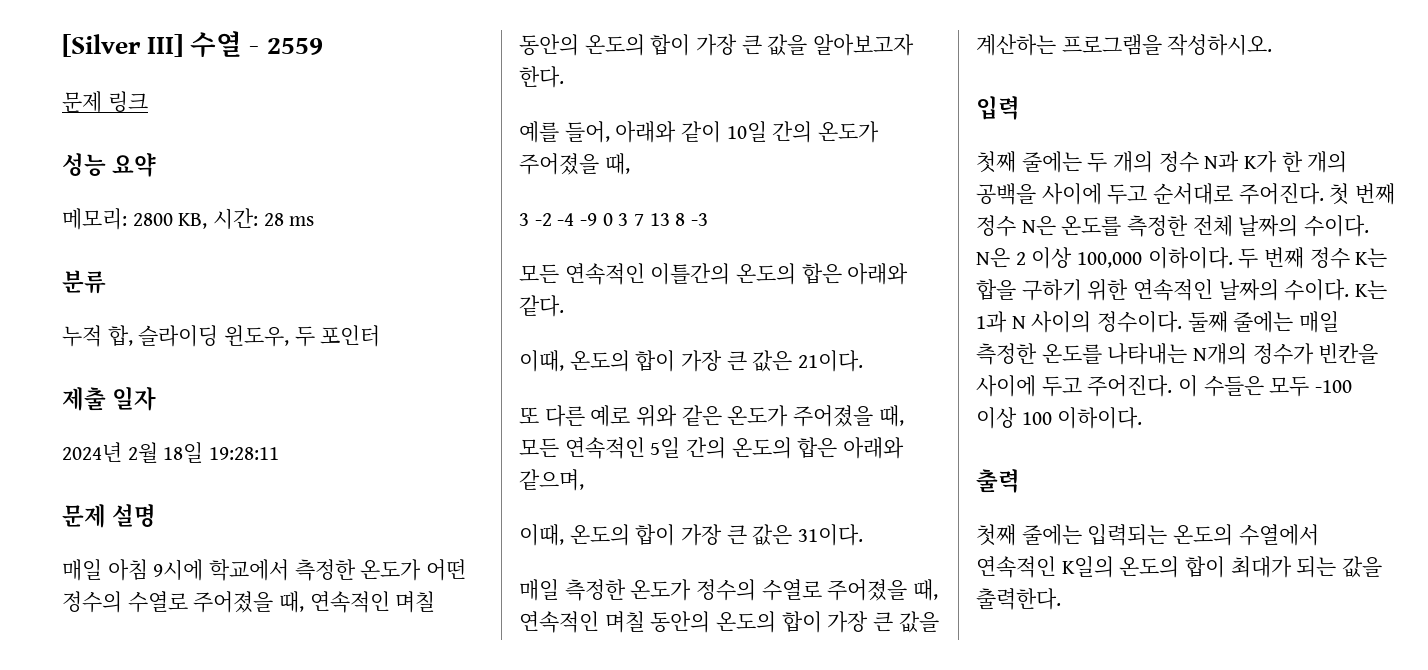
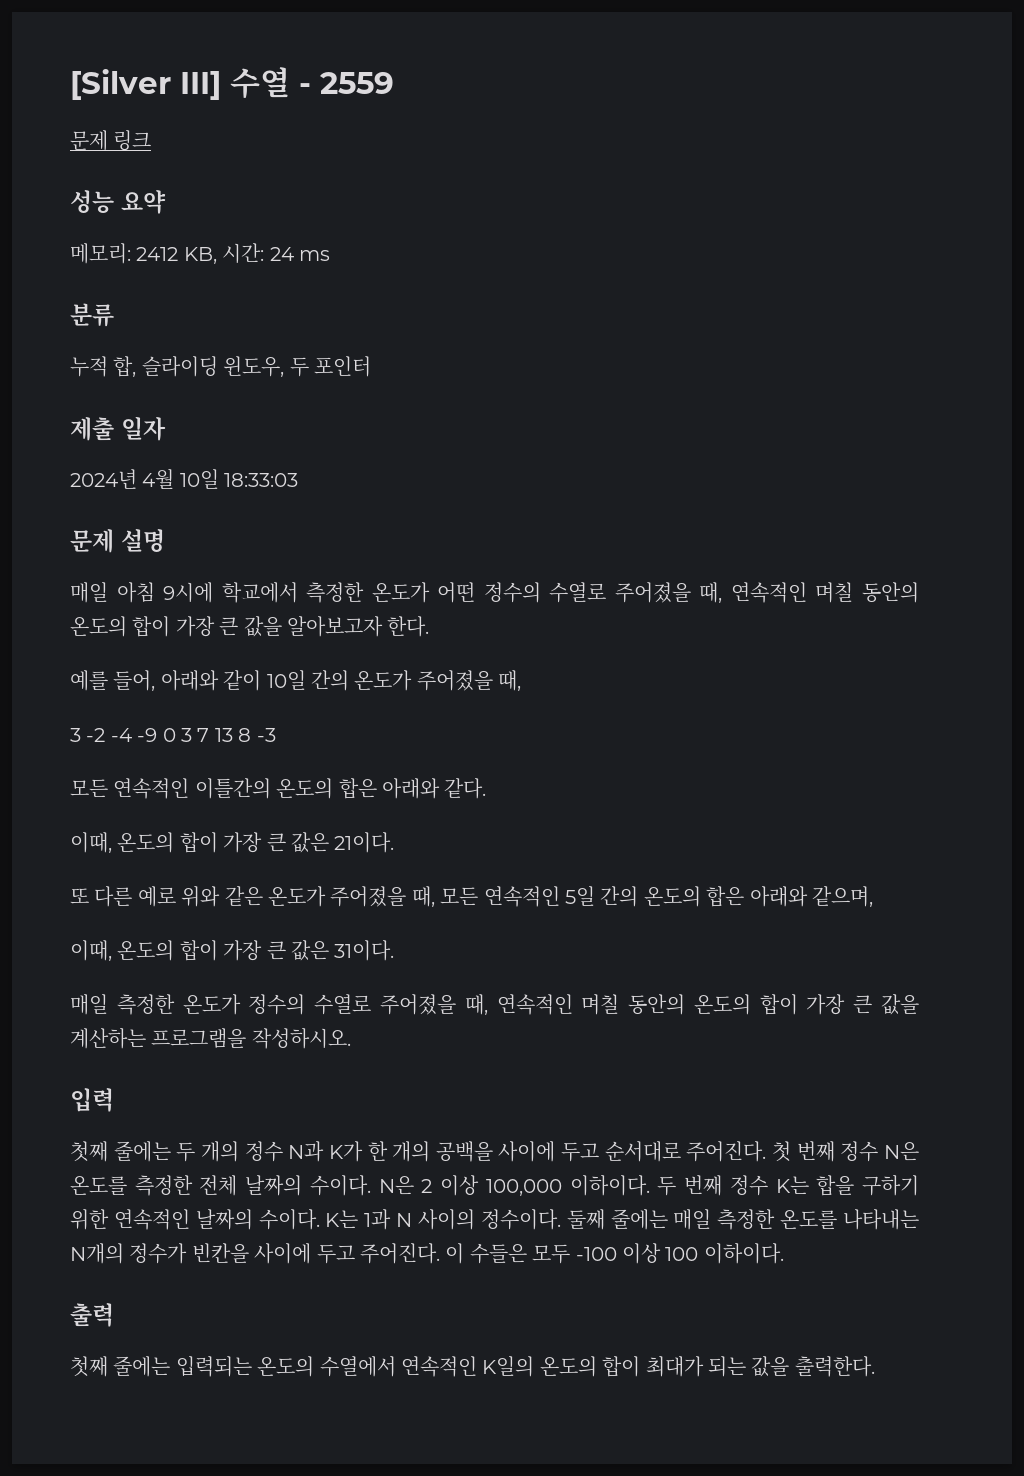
[132,213,173,226] 2800 -> [136,247,179,261] 2412
[263,213,284,226] 28 -> [269,247,294,261] 24
[127,442,280,463] 2월 18일 19:28:11 -> [142,468,299,489] 4월 10일 18:33:03

